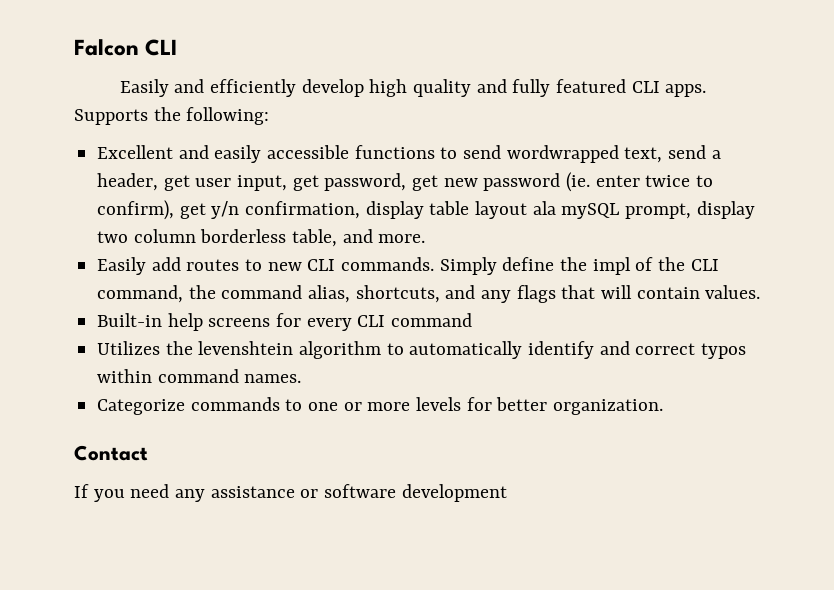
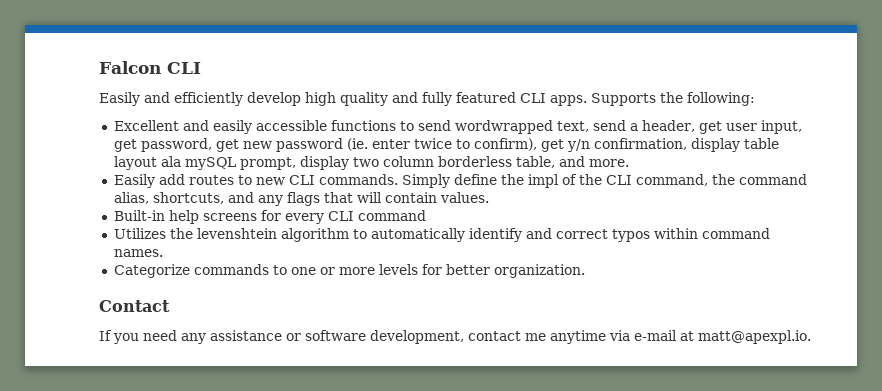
[401,484,507,502] development -> [370,330,811,344] development, contact me anytime via e-mail at matt@apexpl.io.

